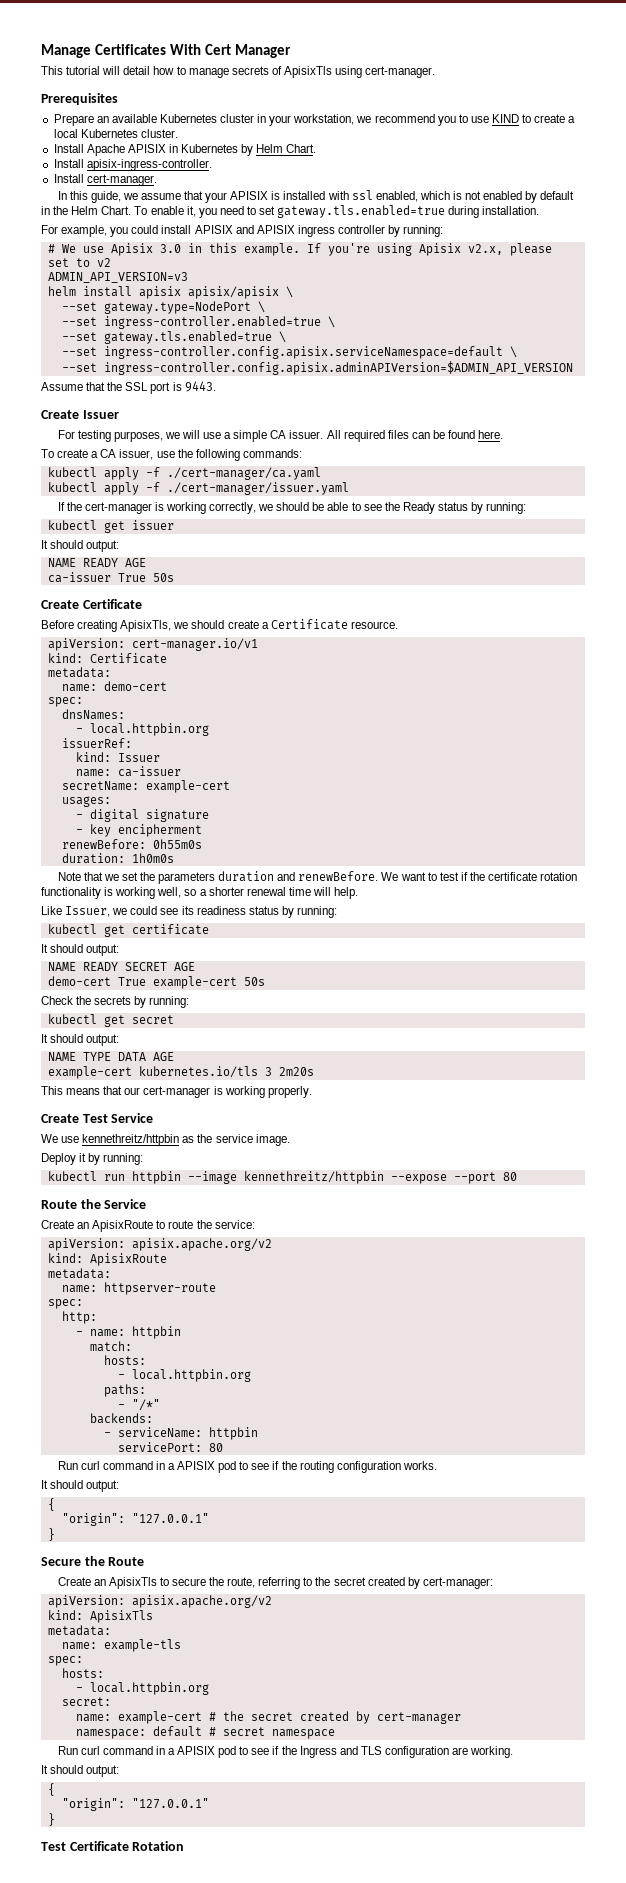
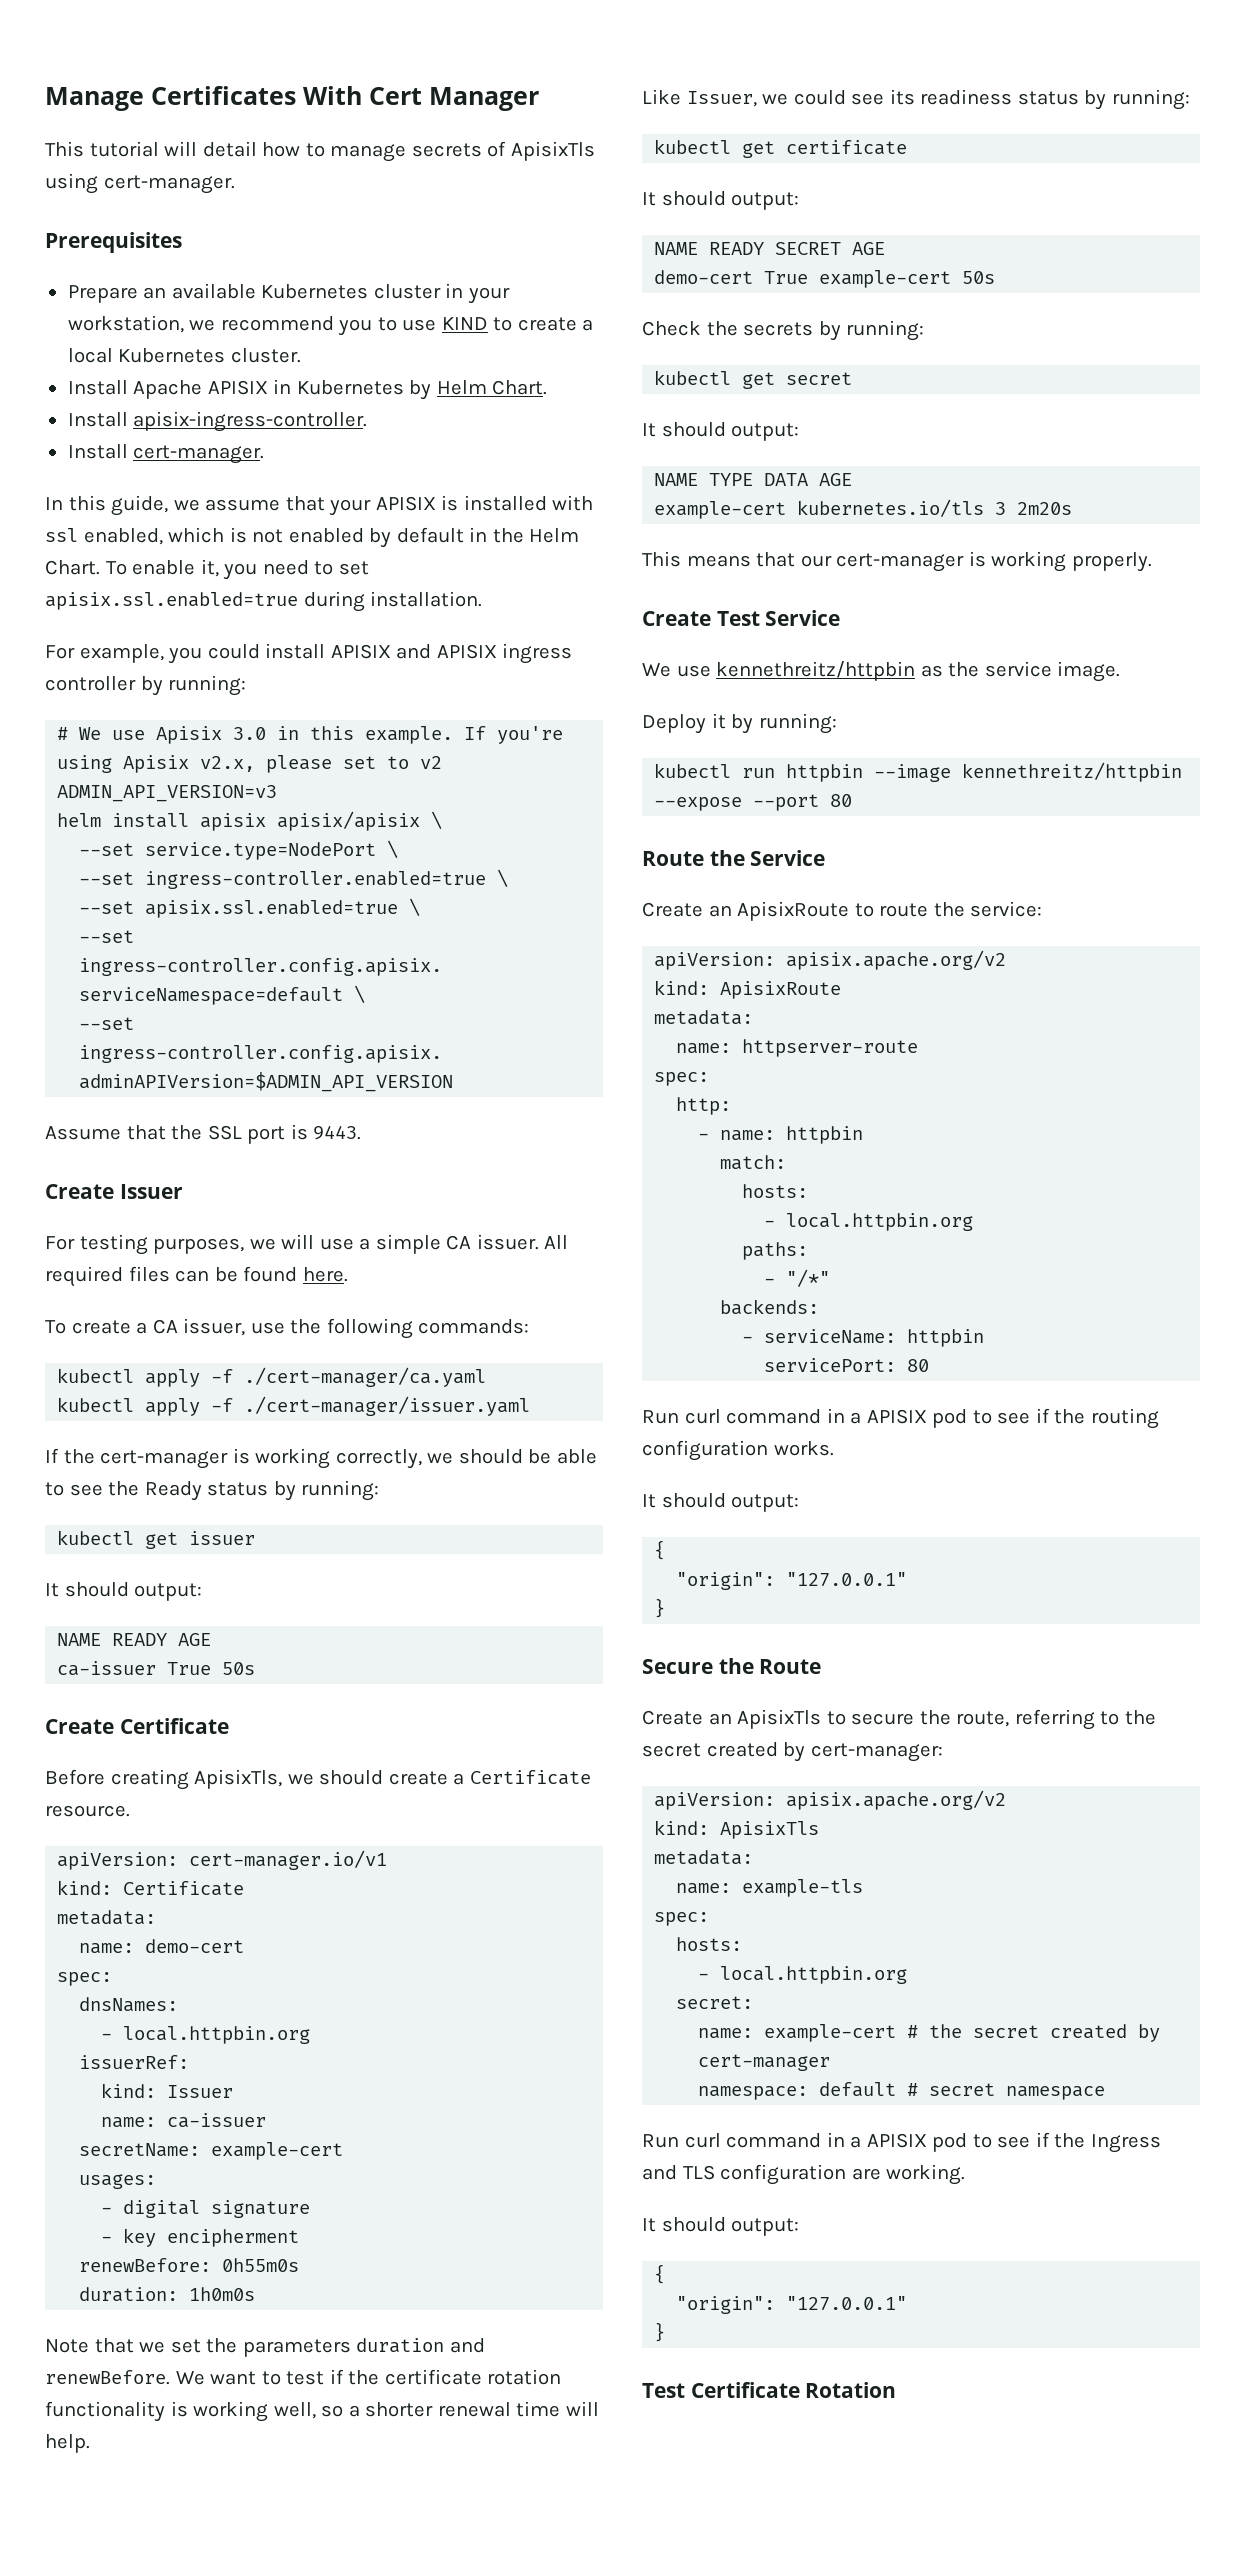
[277,205,446,218] gateway.tls.enabled=true -> [45,592,298,610] apisix.ssl.enabled=true
[103,301,251,314] gateway.type=NodePort -> [145,842,377,860] service.type=NodePort
[103,331,272,344] gateway.tls.enabled=true -> [145,900,399,918] apisix.ssl.enabled=true

